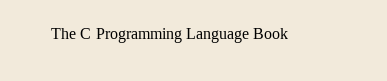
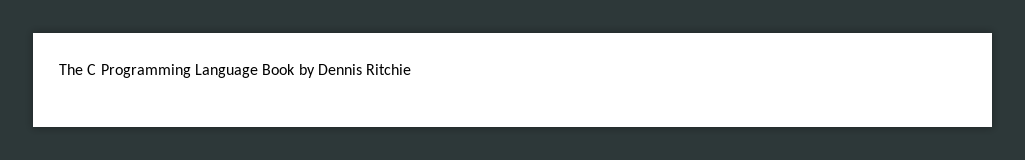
(289, 33) none -> [298,64,412,78] by Dennis Ritchie

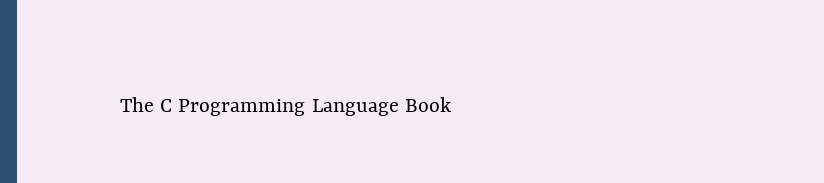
[298,64,412,78] by Dennis Ritchie -> (451, 104) none

